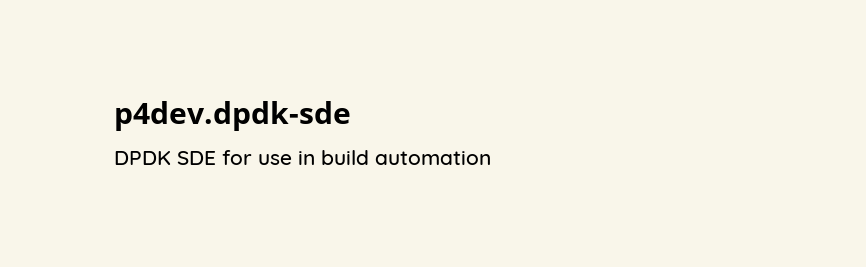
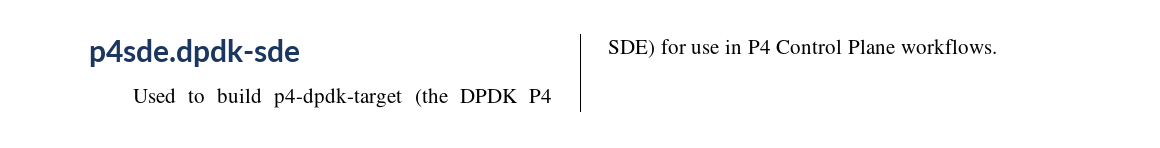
[114,101,351,131] [114,150,491,165] p4dev.dpdk-sde // DPDK SDE for use in build automation -> [89,39,300,67] [132,88,552,108] [608,39,997,58] p4sde.dpdk-sde // Used to build p4-dpdk-target (the DPDK P4 SDE) for use in P4 Control Plane workflows.

